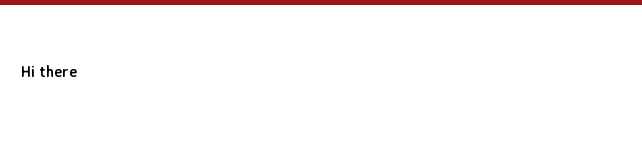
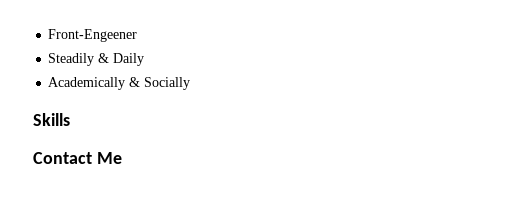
[21,65,78,77] Hi there -> [48,29,138,42] [48,53,145,66] [48,77,191,90] [33,113,70,126] [33,152,122,164] Front-Engeener // Steadily & Daily // Academically & Socially // Skills // Contact Me

